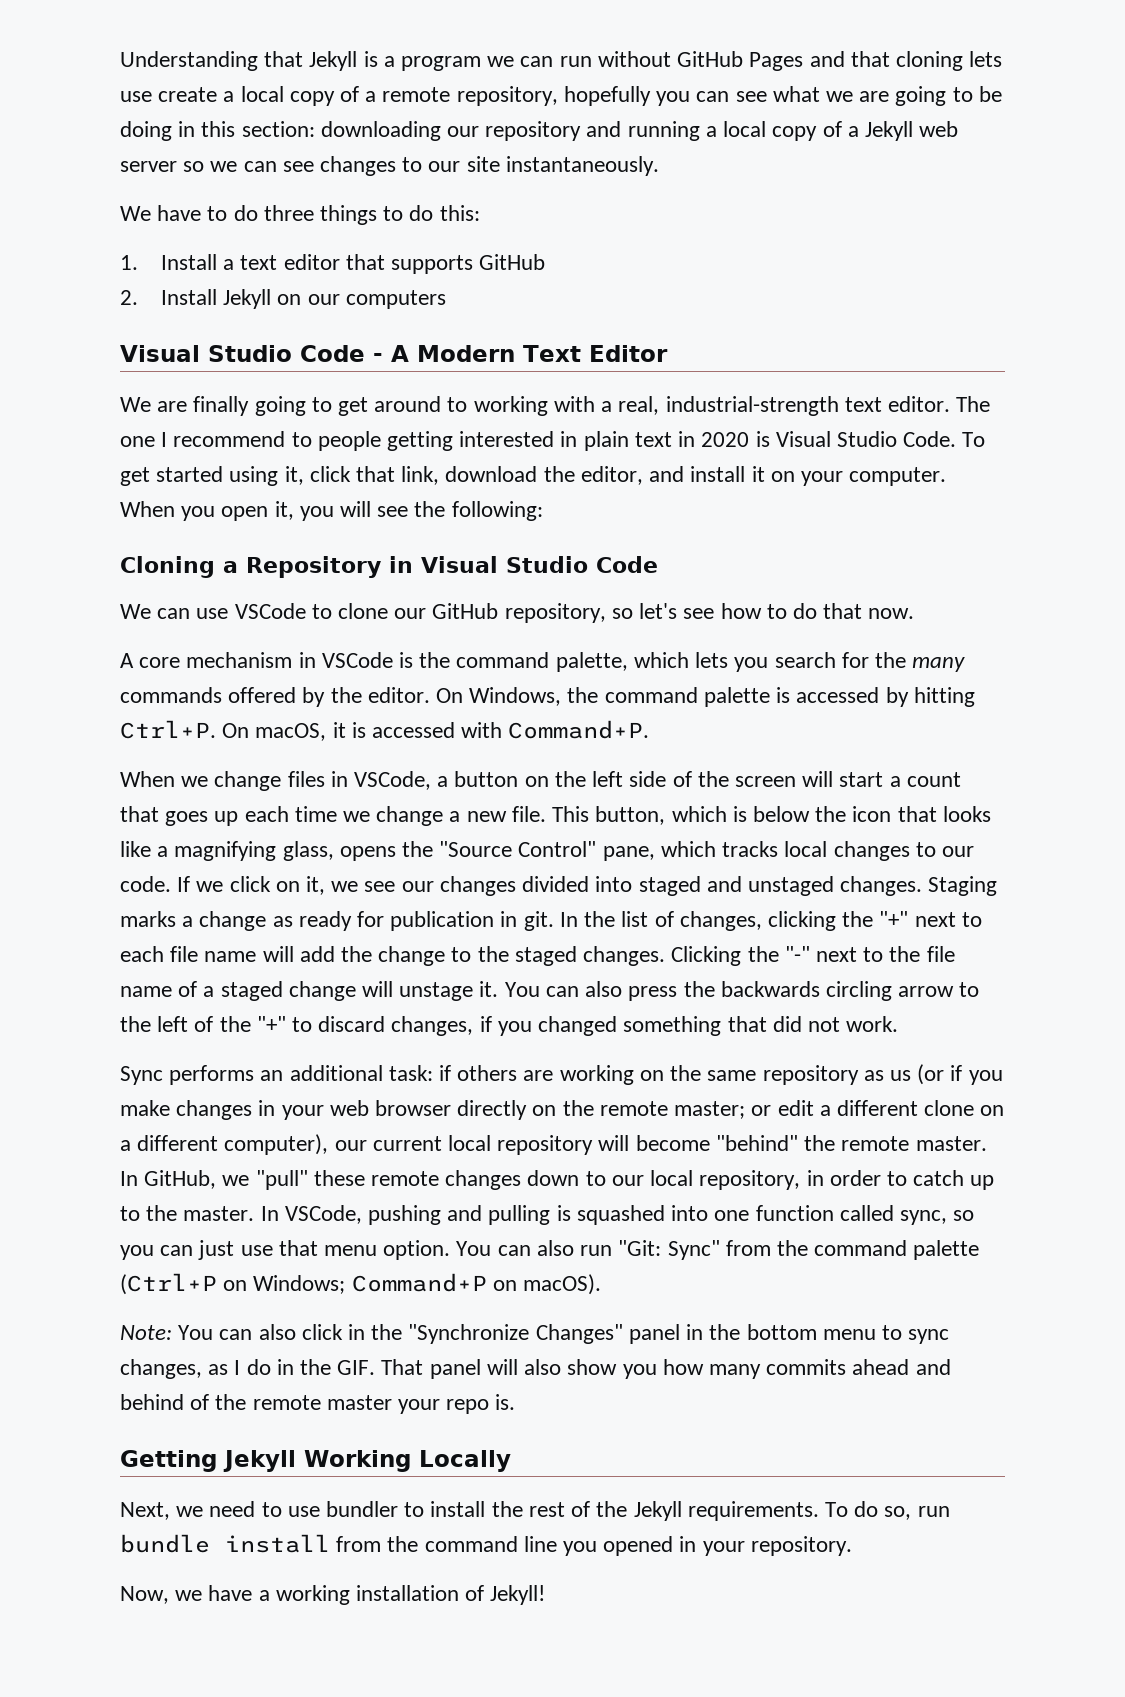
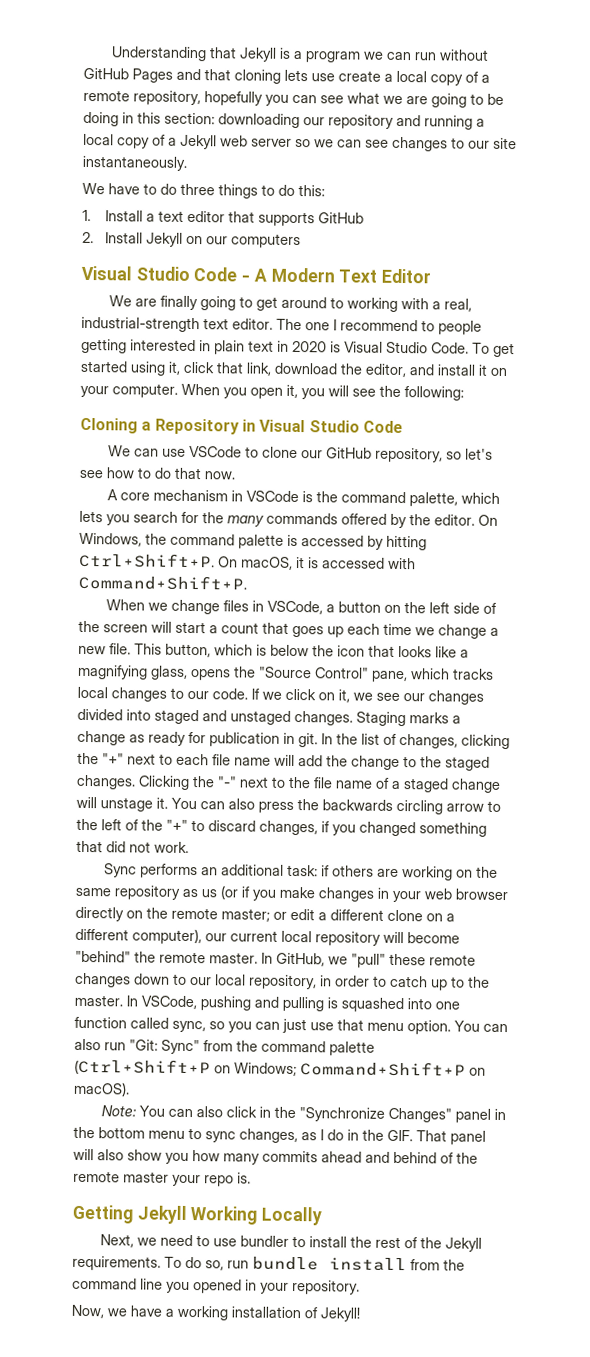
[120,720,216,739] Ctrl+P. -> [79,552,215,569] Ctrl+Shift+P.
[508,720,650,739] Command+P. -> [78,574,247,591] Command+Shift+P.
[120,1273,217,1295] (Ctrl+P -> [74,1058,211,1076] (Ctrl+Shift+P
[351,1273,487,1292] Command+P -> [300,1061,466,1077] Command+Shift+P

